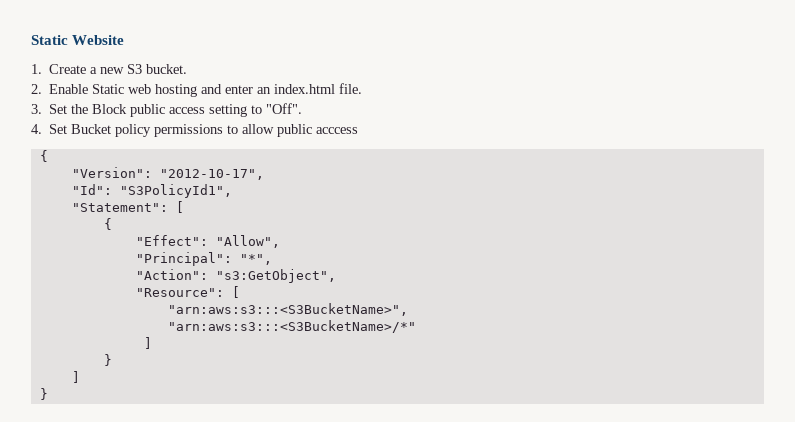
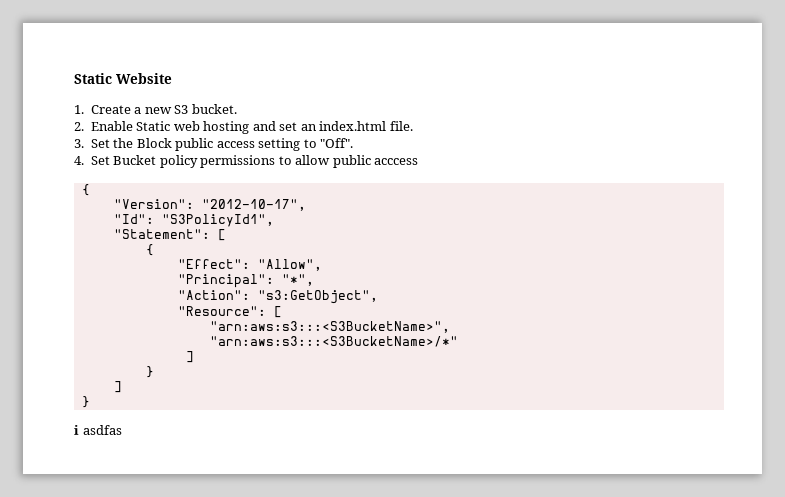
[225,85,254,94] enter -> [279,122,298,131] set
(48, 394) none -> [74,425,122,435] // ℹ asdfas

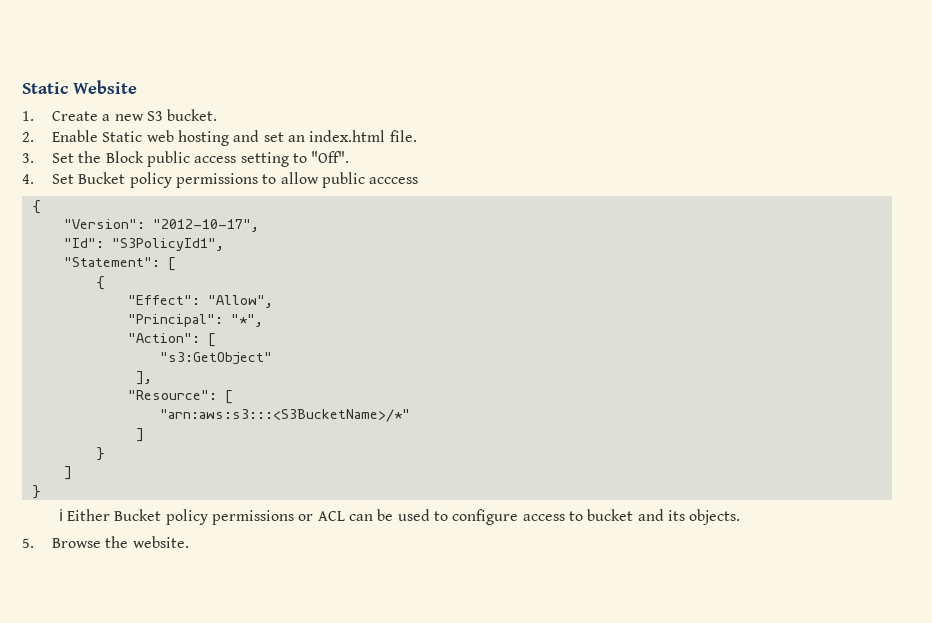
[257,290,378,304] "s3:GetObject", -> [207,333,216,347] [159,352,272,365] [135,371,152,385] [ // "s3:GetObject" // ],
[209,321,450,333] // "arn:aws:s3:::<S3BucketName>", -> (233, 397) none
[82,425,122,435] asdfas -> [67,509,741,525] [22,536,189,548] Either Bucket policy permissions or ACL can be used to configure access to bucket and its objects. // 5. Browse the website.

